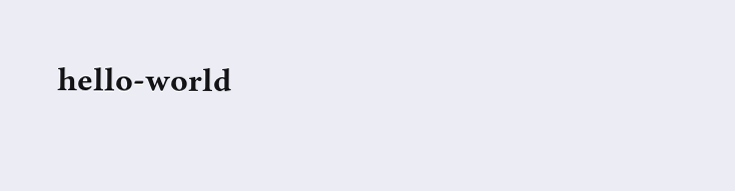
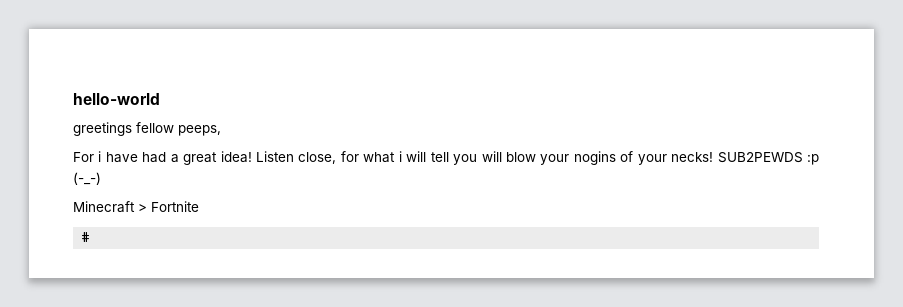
(232, 79) none -> [73,122,221,136] [73,151,819,165] [73,172,101,185] [73,201,199,213] [81,232,91,242] // greetings fellow peeps, // For i have had a great idea! Listen close, for what i will tell you will blow your nogins of your necks! SUB2PEWDS :p (-_-) // Minecraft > Fortnite // #

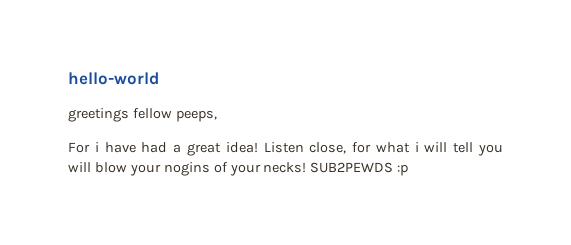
[73,172,101,185] [73,201,199,213] [81,232,91,242] (-_-) // Minecraft > Fortnite // # -> (409, 170) none

